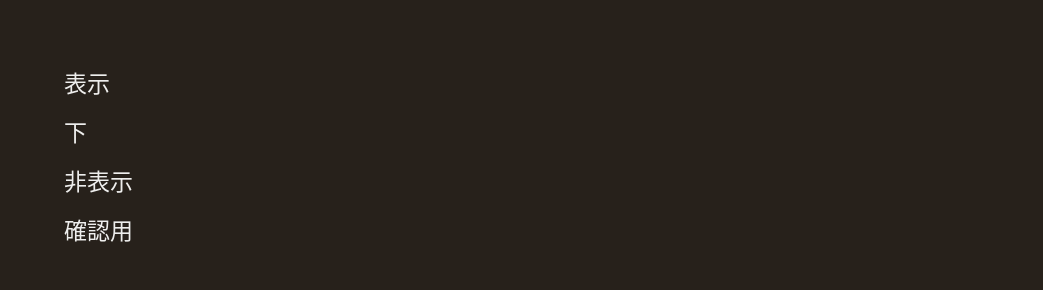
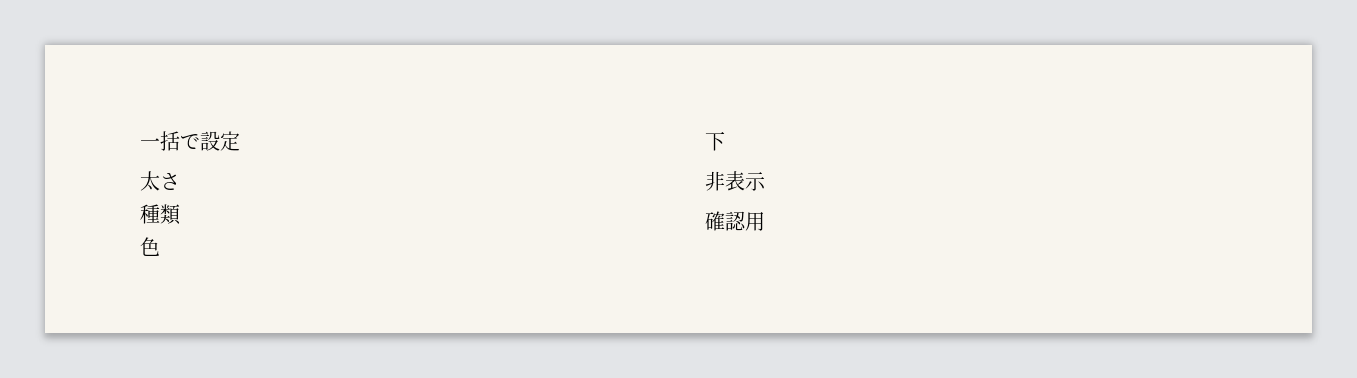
[64,72,110,95] 表示 -> [140,131,240,151] [140,171,180,191] [140,204,181,225] [140,237,160,256] 一括で設定 // 太さ // 種類 // 色

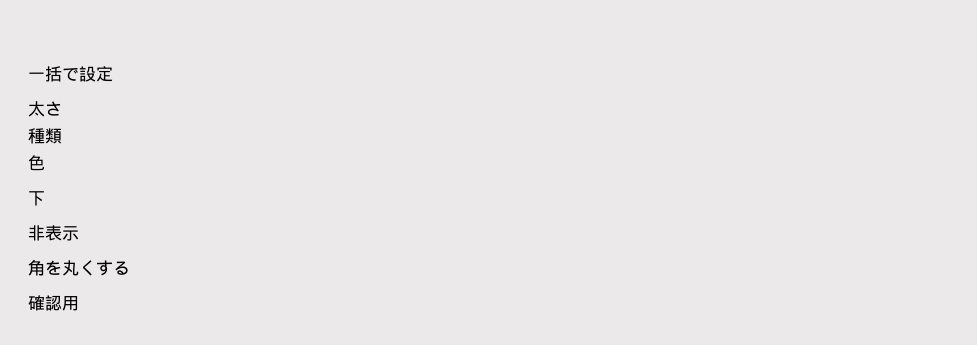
(766, 181) none -> [28,259,130,276] // 角を丸くする

